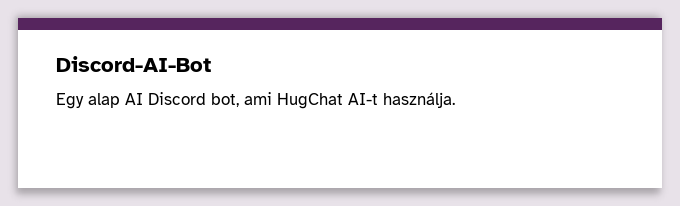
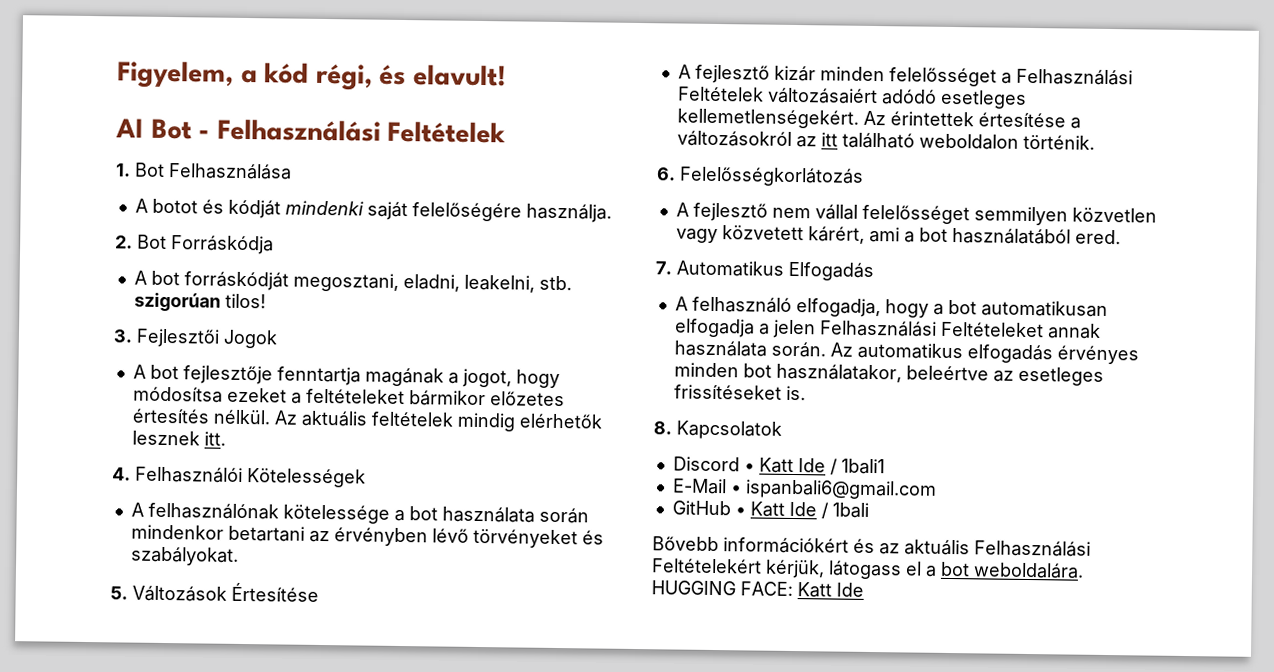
[56,56,211,72] [56,92,455,109] Discord-AI-Bot // Egy alap AI Discord bot, ami HugChat AI-t használja. -> [117,60,507,91] [115,118,507,144] [115,162,292,180] [134,198,612,223] [115,234,274,255] [133,270,572,293] [133,292,266,312] [113,328,278,349] [132,364,560,389] [132,386,565,407] [131,408,602,432] [131,430,226,446] [112,466,366,488] [130,502,589,524] [130,524,604,549] [130,546,239,566] [110,582,319,602] [677,64,1133,87] [677,86,1027,109] [676,108,1081,129] [676,130,1095,150] [656,166,864,187] [675,202,1157,226] [675,225,1121,245] [655,260,874,282] [674,296,1108,318] [673,318,1101,339] [673,340,1139,365] [673,362,1104,386] [673,384,806,401] [653,420,782,440] [672,456,885,475] [671,478,937,500] [671,500,869,519] [652,536,1091,557] [651,558,1084,580] [651,580,864,598] Figyelem, a kód régi, és elavult! // AI Bot - Felhasználási Feltételek // 1. Bot Felhasználása // A botot és kódját mindenki saját felelőségére használja. // 2. Bot Forráskódja // A bot forráskódját megosztani, eladni, leakelni, stb. szigorúan tilos! // 3. Fejlesztői Jogok // A bot fejlesztője fenntartja magának a jogot, hogy módosítsa ezeket a feltételeket bármikor előzetes értesítés nélkül. Az aktuális feltételek mindig elérhetők lesznek itt. // 4. Felhasználói Kötelességek // A felhasználónak kötelessége a bot használata során mindenkor betartani az érvényben lévő törvényeket és szabályokat. // 5. Változások Értesítése // A fejlesztő kizár minden felelősséget a Felhasználási Feltételek változásaiért adódó esetleges kellemetlenségekért. Az érintettek értesítése a változásokról az itt található weboldalon történik. // 6. Felelősségkorlátozás // A fejlesztő nem vállal felelősséget semmilyen közvetlen vagy közvetett kárért, ami a bot használatából ered. // 7. Automatikus Elfogadás // A felhasználó elfogadja, hogy a bot automatikusan elfogadja a jelen Felhasználási Feltételeket annak használata során. Az automatikus elfogadás érvényes minden bot használatakor, beleértve az esetleges frissítéseket is. // 8. Kapcsolatok // Discord • Katt Ide / 1bali1 // E-Mail • ispanbali6@gmail.com // GitHub • Katt Ide / 1bali // Bővebb információkért és az aktuális Felhasználási Feltételekért kérjük, látogass el a bot weboldalára. HUGGING FACE: Katt Ide

